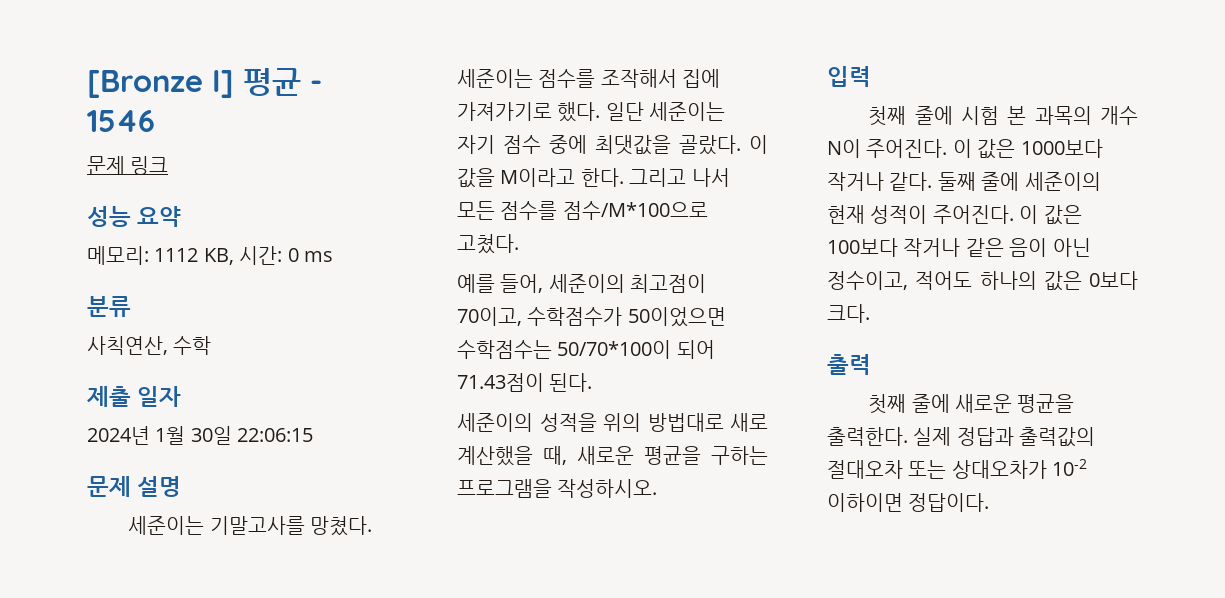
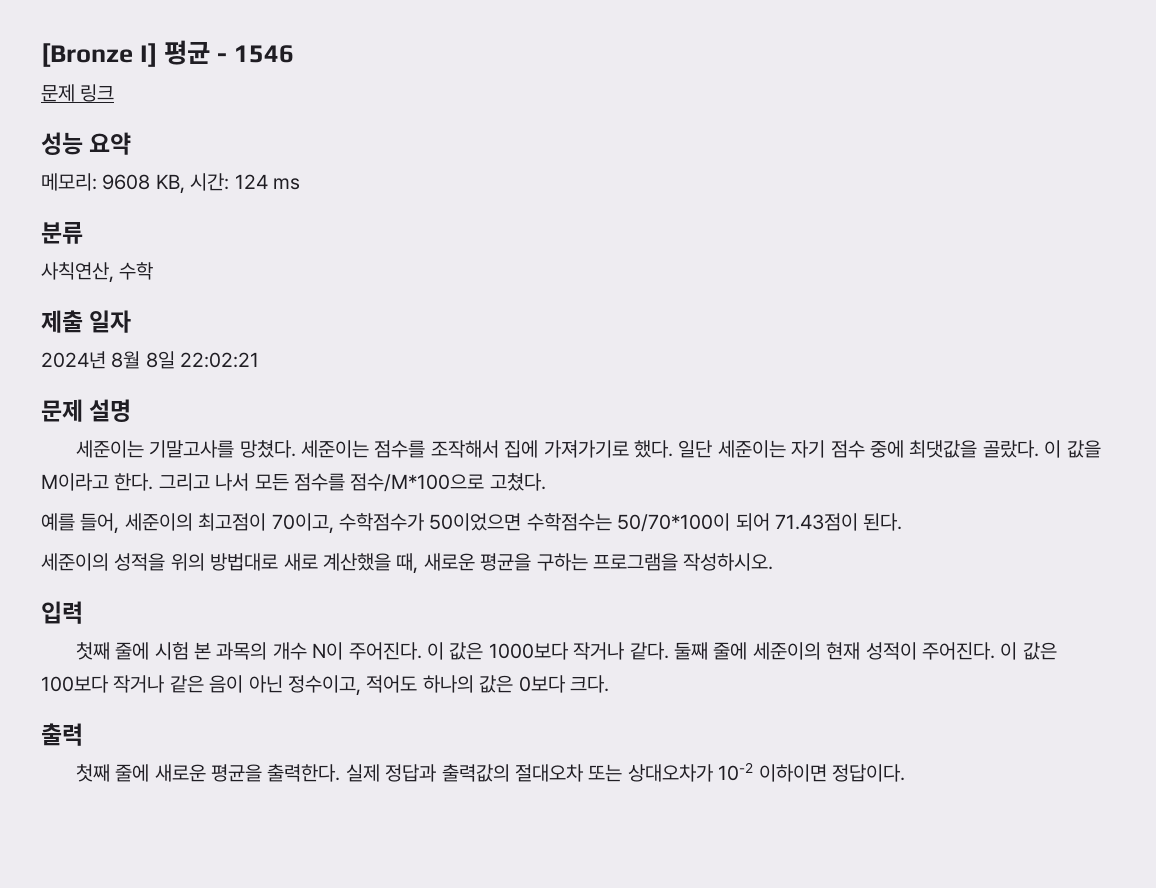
[154,248,199,262] 1112 -> [102,174,151,190] 9608
[287,248,299,262] 0 -> [234,174,268,189] 124
[155,426,314,445] 1월 30일 22:06:15 -> [111,351,260,369] 8월 8일 22:02:21

